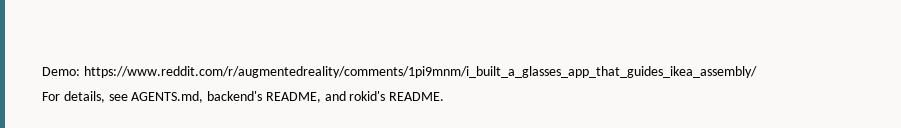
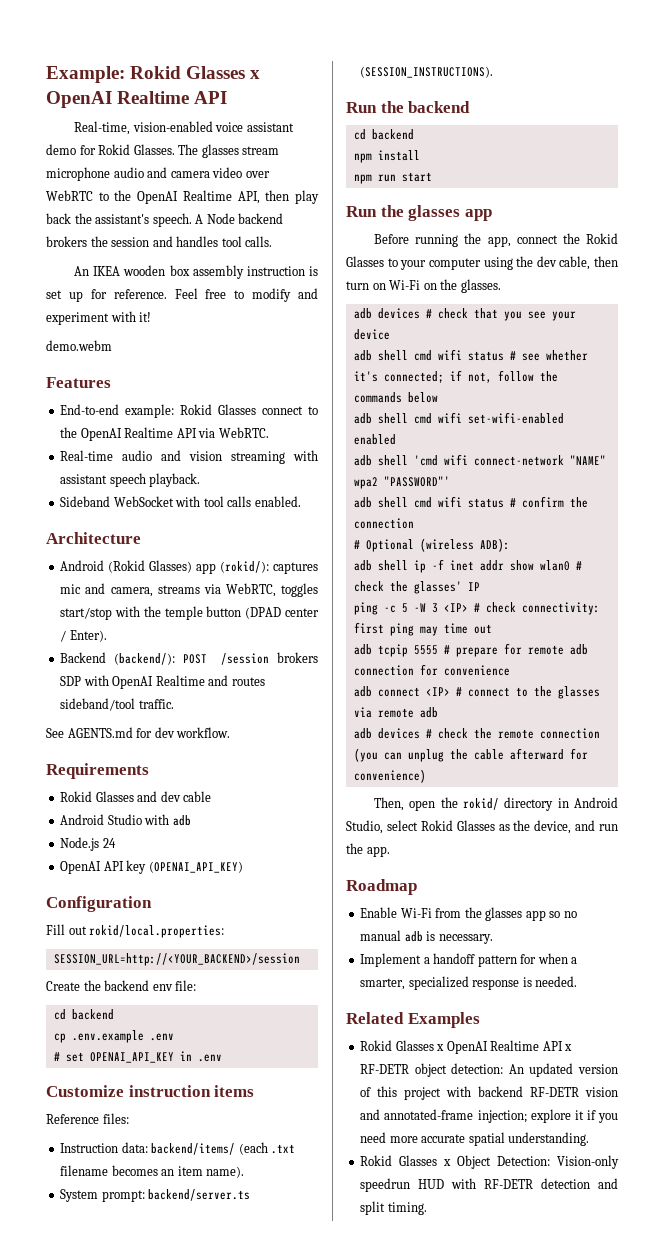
[42,66,757,78] [42,91,445,103] Demo: https://www.reddit.com/r/augmentedreality/comments/1pi9mnm/i_built_a_glasses_app_that_guides_ikea_assembly/ // For details, see AGENTS.md, backend's README, and rokid's README. -> [46,66,261,83] [46,91,228,108] [74,121,294,135] [46,144,280,158] [46,167,270,181] [46,190,319,204] [46,213,284,227] [46,236,273,247] [74,265,318,279] [46,288,318,302] [46,311,152,325] [46,340,112,351] [46,377,111,388] [60,404,318,418] [60,427,269,441] [60,450,318,464] [60,473,201,487] [60,496,301,507] [46,532,141,544] [60,560,318,574] [60,583,318,597] [60,606,319,620] [60,630,107,642] [60,652,318,665] [60,675,265,689] [60,698,174,711] [46,727,231,738] [46,763,149,779] [60,791,212,802] [60,814,191,826] [60,837,116,851] [60,860,243,874] [46,896,152,912] [46,924,225,938] [53,953,300,966] [46,980,197,991] [53,1009,114,1020] [53,1030,174,1043] [53,1051,222,1063] [46,1085,255,1097] [46,1113,129,1124] [60,1142,296,1155] [60,1165,245,1178] [60,1189,251,1202] [360,66,494,78] [346,101,471,113] [353,129,414,140] [353,150,420,163] [353,172,432,184] [346,205,492,221] [374,233,618,247] [346,256,618,270] [346,279,501,293] [353,308,576,321] [353,329,390,340] [353,349,588,361] [353,370,558,383] [353,392,438,403] [353,412,564,424] [353,434,396,445] [353,454,606,466] [353,476,450,489] [353,496,588,508] [353,518,414,529] [353,538,510,552] [353,559,582,573] [353,581,480,594] [353,602,600,615] [353,622,492,636] [353,643,588,657] [353,664,510,676] [353,686,600,699] [353,707,438,718] [353,728,600,739] [353,748,588,762] [353,769,426,783] [374,797,618,811] [346,820,618,834] [346,843,390,857] [346,879,417,895] [360,907,577,921] [360,930,493,944] [360,953,578,967] [360,976,578,990] [346,1012,480,1028] [360,1040,573,1054] [360,1063,618,1077] [360,1086,618,1100] [360,1109,618,1123] [360,1132,590,1146] [360,1155,619,1169] [360,1178,618,1192] [360,1201,427,1215] Example: Rokid Glasses x OpenAI Realtime API // Real-time, vision-enabled voice assistant demo for Rokid Glasses. The glasses stream microphone audio and camera video over WebRTC to the OpenAI Realtime API, then play back the assistant's speech. A Node backend brokers the session and handles tool calls. // An IKEA wooden box assembly instruction is set up for reference. Feel free to modify and experiment with it! // demo.webm // Features // End-to-end example: Rokid Glasses connect to the OpenAI Realtime API via WebRTC. // Real-time audio and vision streaming with assistant speech playback. // Sideband WebSocket with tool calls enabled. // Architecture // Android (Rokid Glasses) app (rokid/): captures mic and camera, streams via WebRTC, toggles start/stop with the temple button (DPAD center / Enter). // Backend (backend/): POST /session brokers SDP with OpenAI Realtime and routes sideband/tool traffic. // See AGENTS.md for dev workflow. // Requirements // Rokid Glasses and dev cable // Android Studio with adb // Node.js 24 // OpenAI API key (OPENAI_API_KEY) // Configuration // Fill out rokid/local.properties: // SESSION_URL=http://<YOUR_BACKEND>/session // Create the backend env file: // cd backend // cp .env.example .env // # set OPENAI_API_KEY in .env // Customize instruction items // Reference files: // Instruction data: backend/items/ (each .txt filename becomes an item name). // System prompt: backend/server.ts (SESSION_INSTRUCTIONS). // Run the backend // cd backend // npm install // npm run start // Run the glasses app // Before running the app, connect the Rokid Glasses to your computer using the dev cable, then turn on Wi-Fi on the glasses. // adb devices # check that you see your device // adb shell cmd wifi status # see whether it's connected; if not, follow the commands below // adb shell cmd wifi set-wifi-enabled enabled // adb shell 'cmd wifi connect-network "NAME" wpa2 "PASSWORD"' // adb shell cmd wifi status # confirm the connection // # Optional (wireless ADB): // adb shell ip -f inet addr show wlan0 # check the glasses' IP // ping -c 5 -W 3 <IP> # check connectivity: first ping may time out // adb tcpip 5555 # prepare for remote adb connection for convenience // adb connect <IP> # connect to the glasses via remote adb // adb devices # check the remote connection (you can unplug the cable afterward for convenience) // Then, open the rokid/ directory in Android Studio, select Rokid Glasses as the device, and run the app. // Roadmap // Enable Wi-Fi from the glasses app so no manual adb is necessary. // Implement a handoff pattern for when a smarter, specialized response is needed. // Related Examples // Rokid Glasses x OpenAI Realtime API x RF-DETR object detection: An updated version of this project with backend RF-DETR vision and annotated-frame injection; explore it if you need more accurate spatial understanding. // Rokid Glasses x Object Detection: Vision-only speedrun HUD with RF-DETR detection and split timing.

